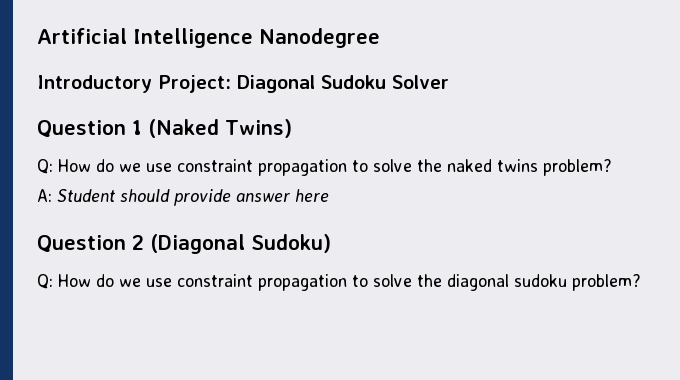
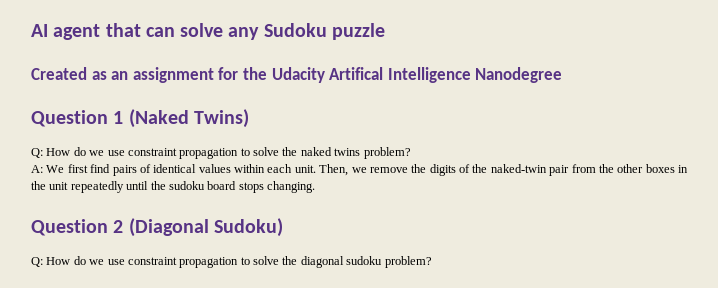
[37,28,380,48] [37,75,449,93] Artificial Intelligence Nanodegree // Introductory Project: Diagonal Sudoku Solver -> [31,23,385,40] [31,67,563,83] AI agent that can solve any Sudoku puzzle // Created as an assignment for the Udacity Artifical Intelligence Nanodegree
[57,189,329,206] Student should provide answer here -> [46,164,688,176] [31,181,315,193] We first find pairs of identical values within each unit. Then, we remove the digits of the naked-twin pair from the other boxes in the unit repeatedly until the sudoku board stops changing.

